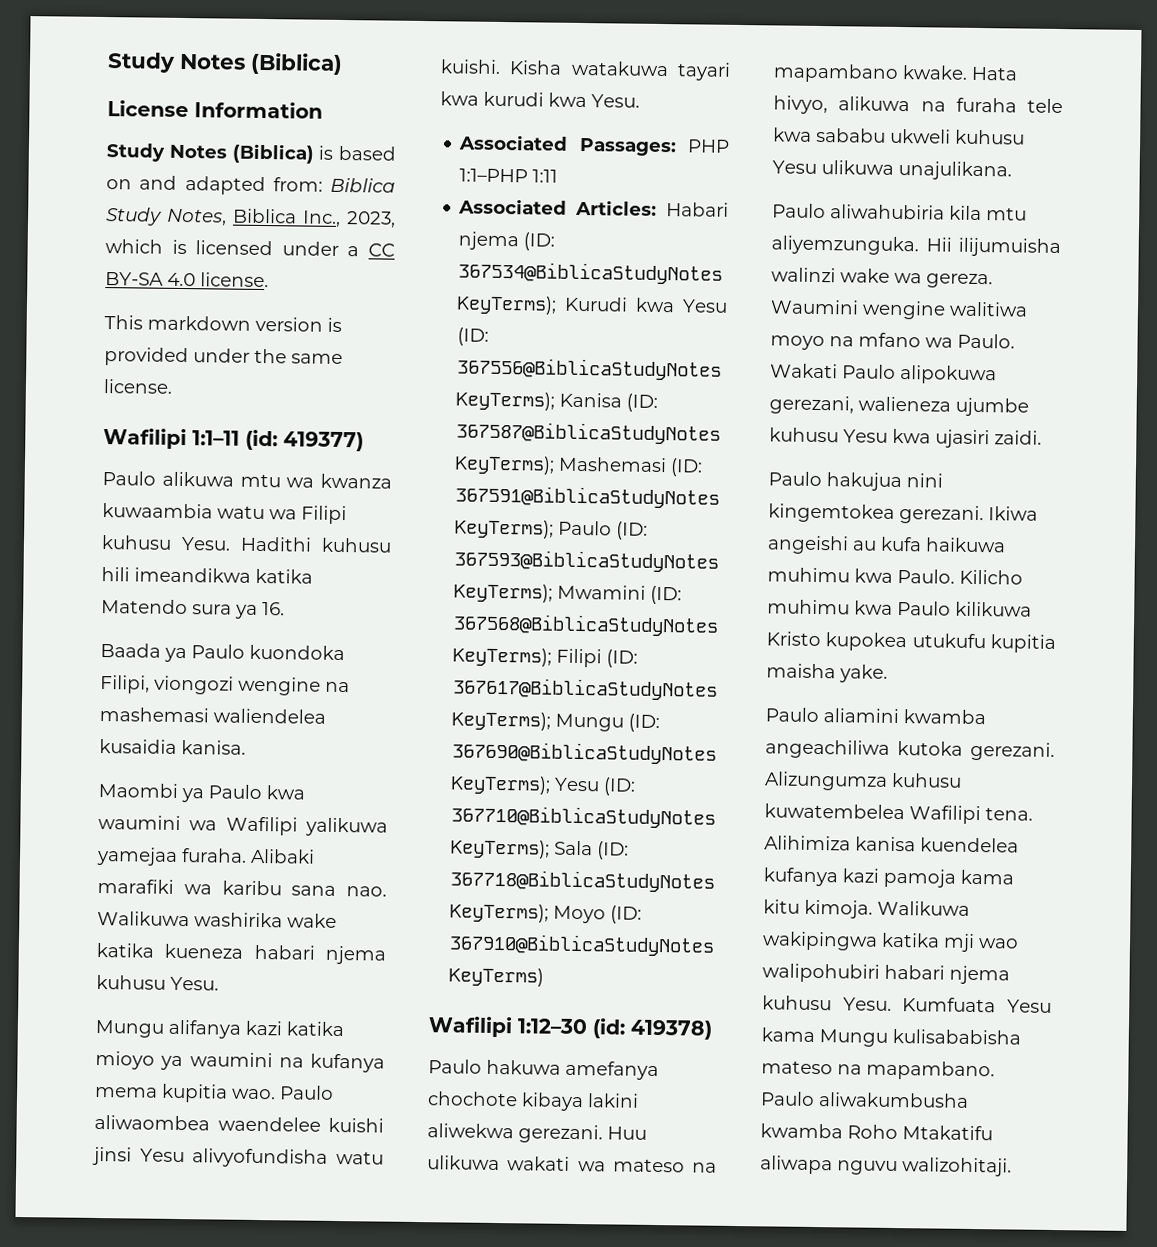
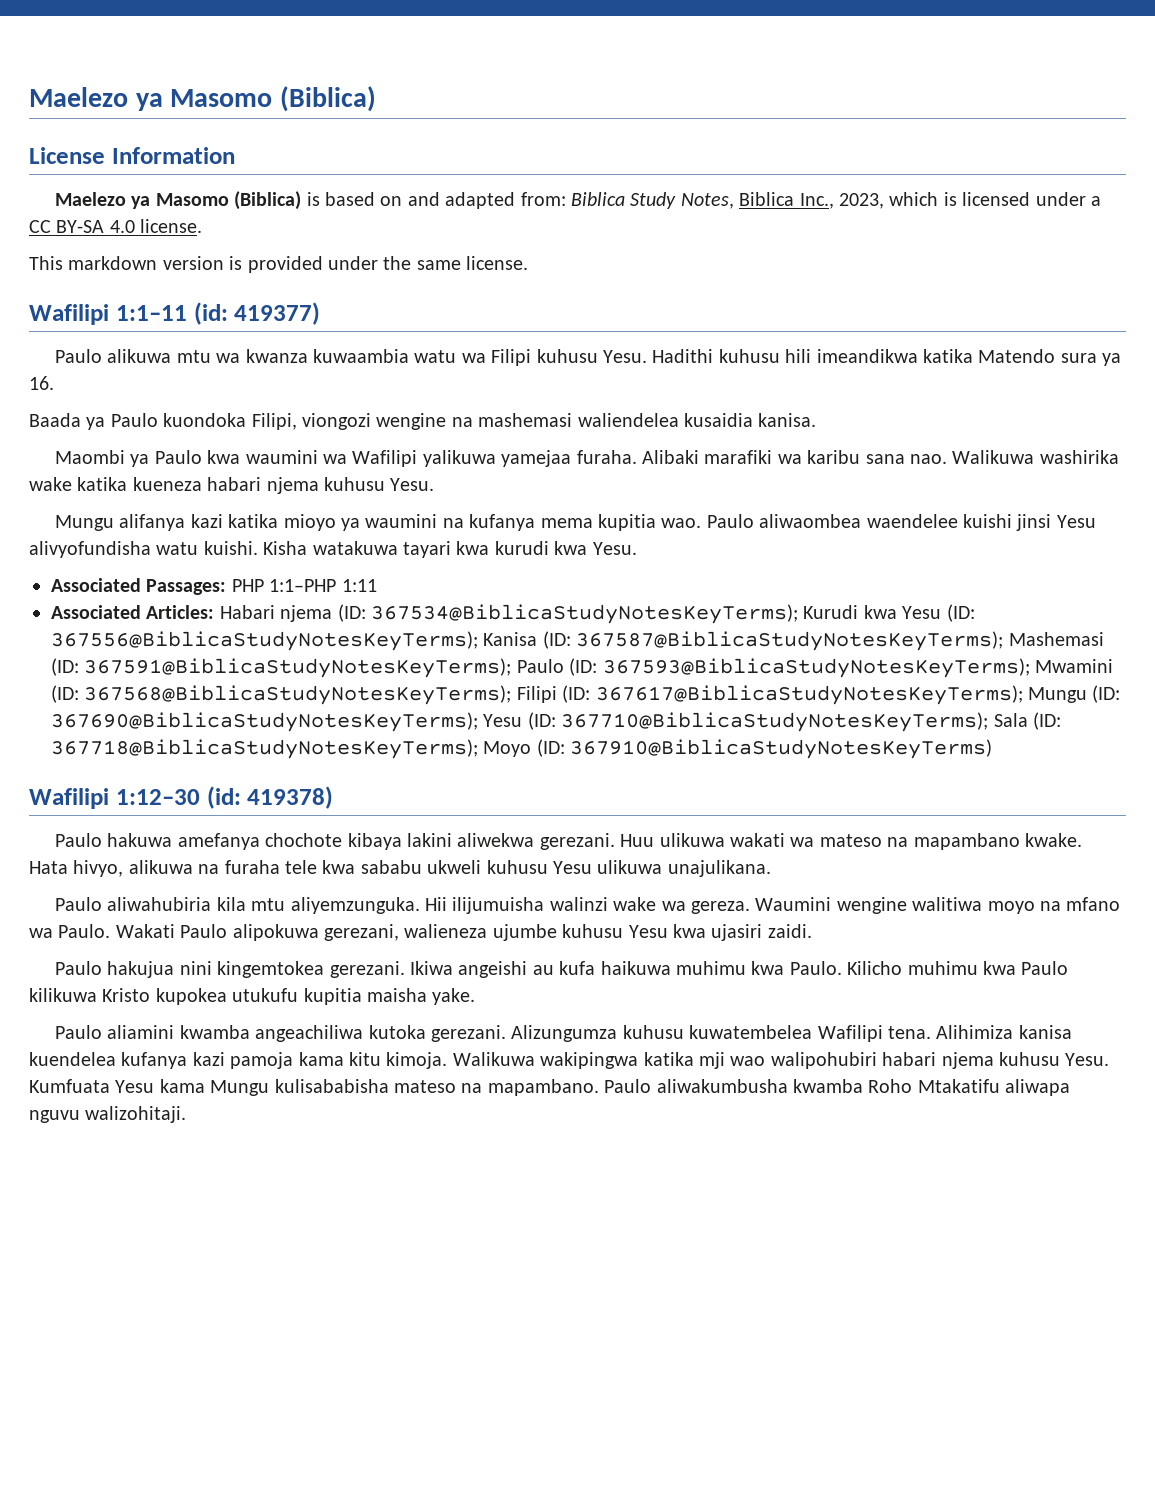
[107,52,246,73] Study Notes -> [29,87,273,111] Maelezo ya Masomo
[106,143,227,162] Study Notes -> [55,192,229,209] Maelezo ya Masomo

